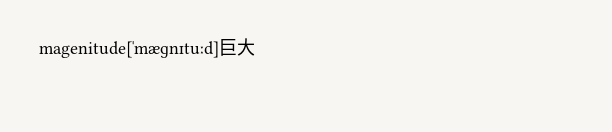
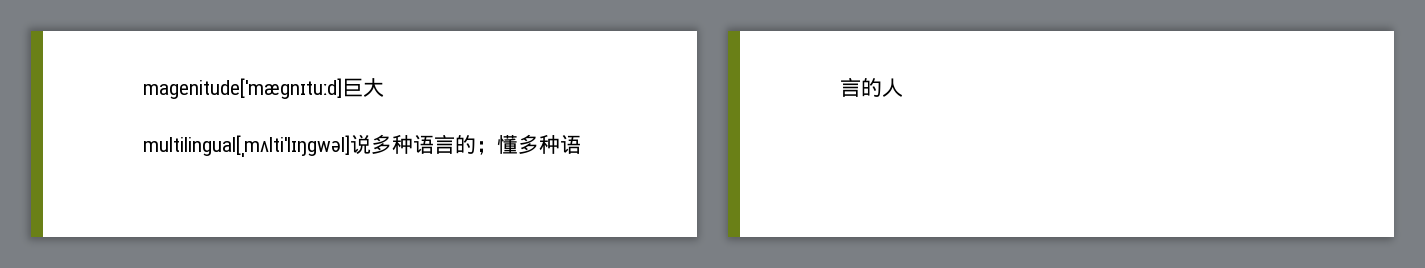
(255, 47) none -> [143,134,581,157] [840,77,903,97] // multilingual[ˌmʌltiˈlɪŋɡwəl]说多种语言的；懂多种语言的人

